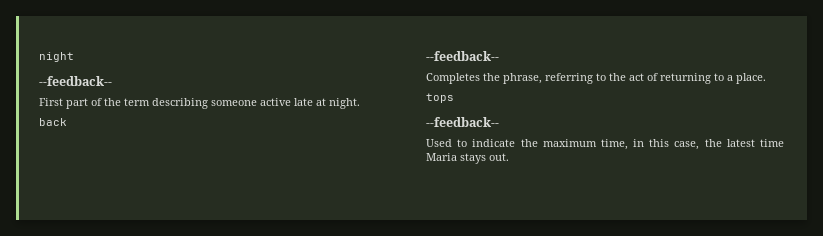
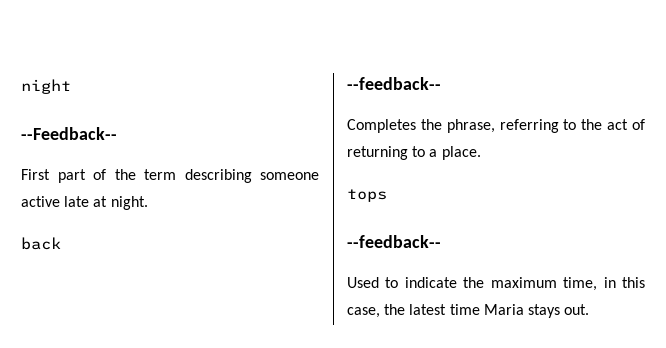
[39,76,112,86] --feedback-- -> [21,127,117,140] --Feedback--

